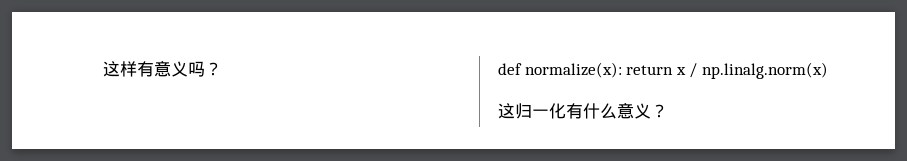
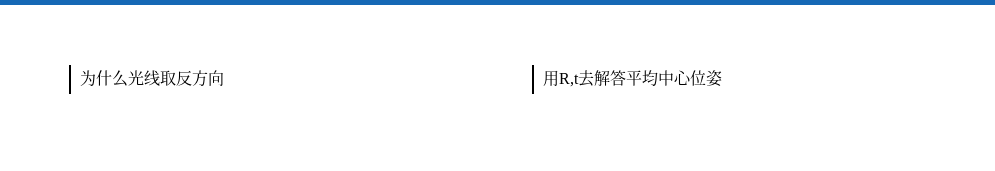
[103,61,222,77] [498,62,828,79] [498,103,668,119] 这样有意义吗？ // def normalize(x): return x / np.linalg.norm(x) // 这归一化有什么意义？ -> [80,70,225,87] [543,70,723,87] 为什么光线取反方向 // 用R,t去解答平均中心位姿

